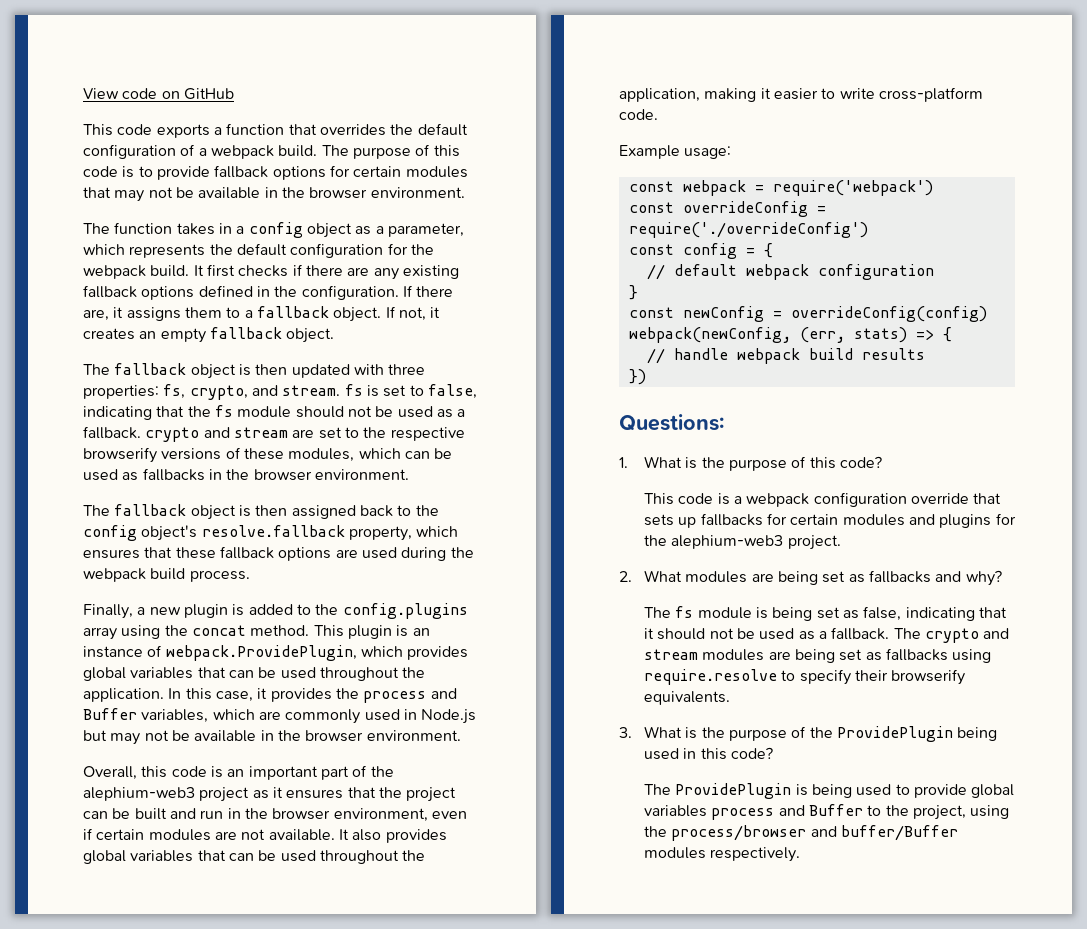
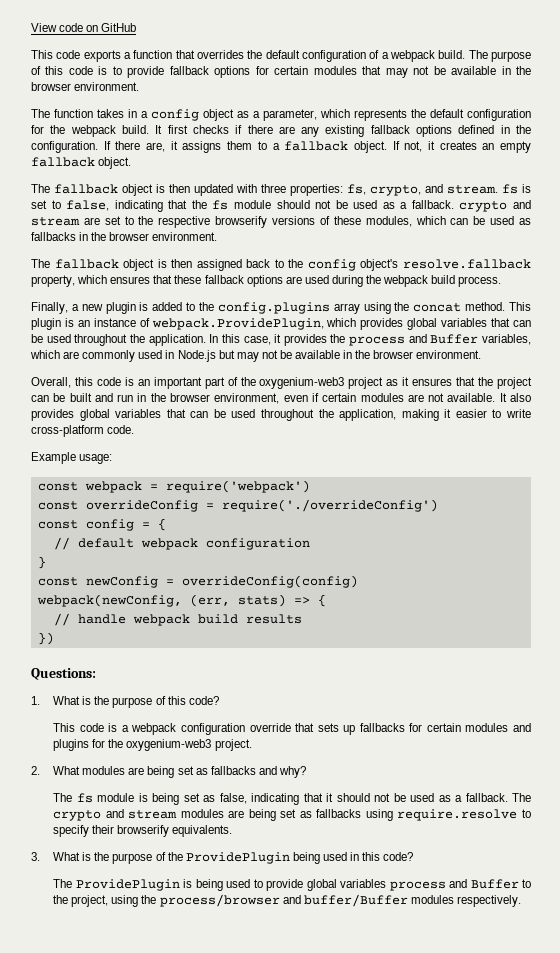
[83,787,195,801] alephium-web3 -> [259,377,345,389] oxygenium-web3
[671,535,784,549] alephium-web3 -> [126,739,212,751] oxygenium-web3

